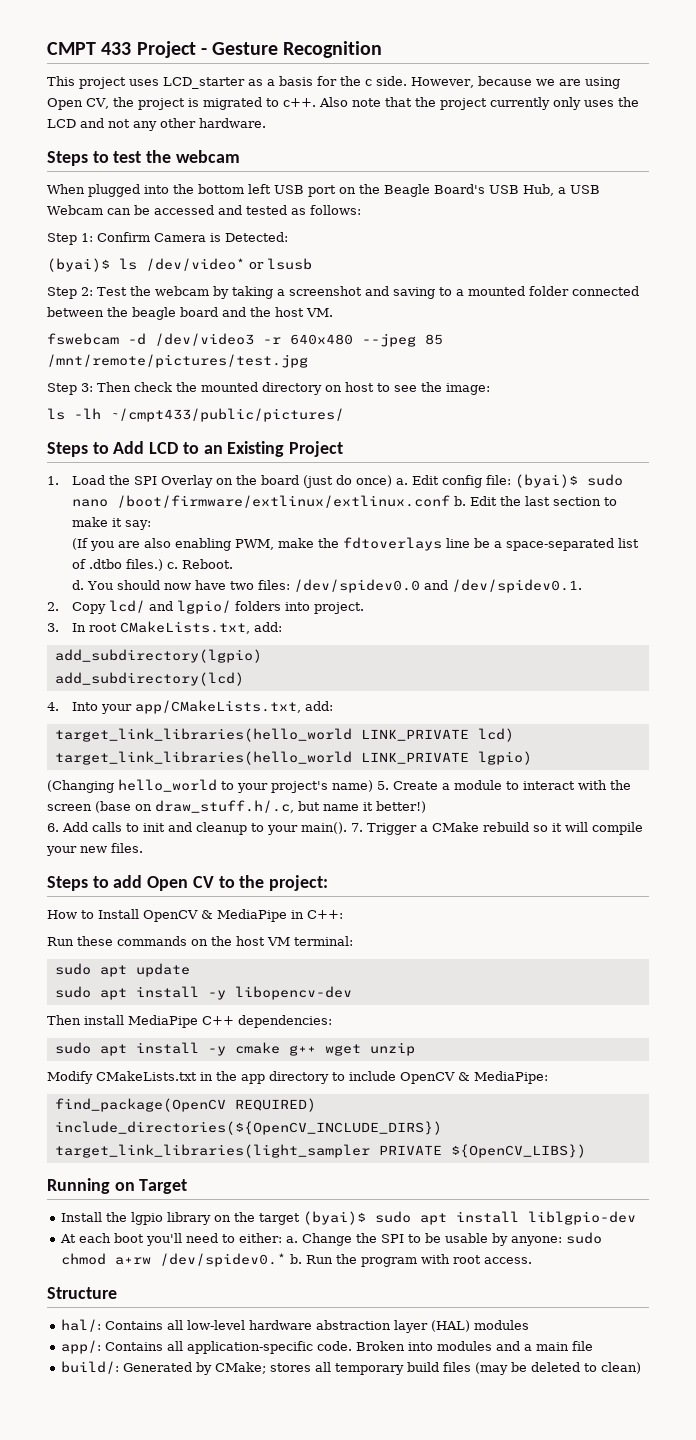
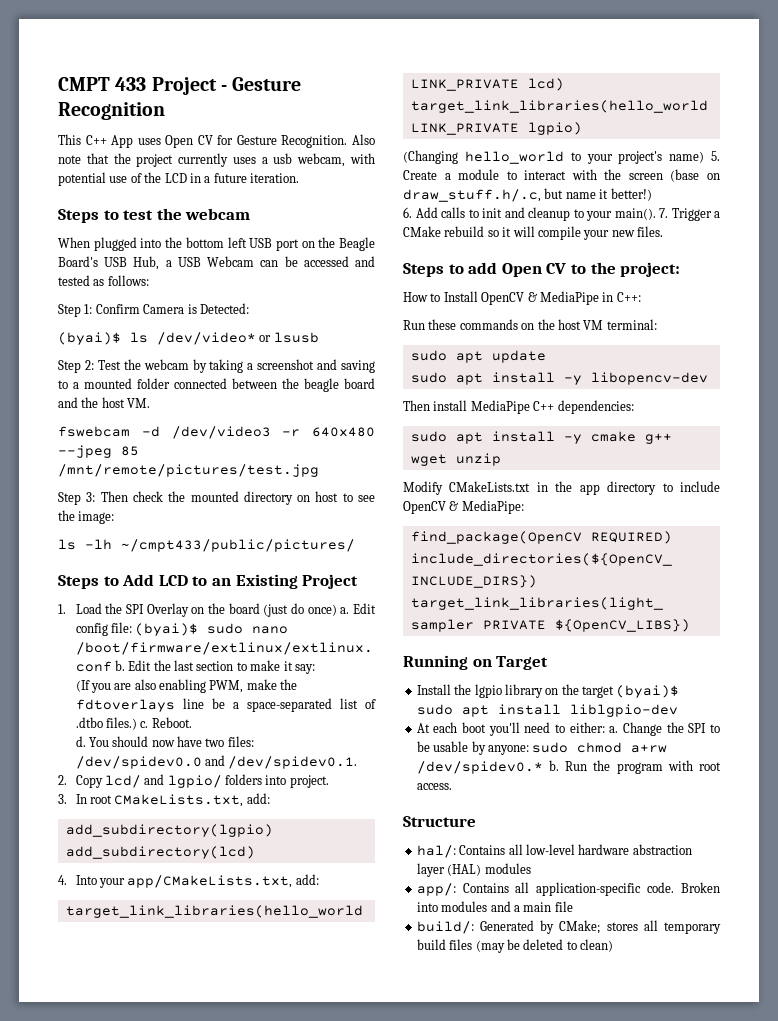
[79,76,620,89] [47,97,316,110] project uses LCD_starter as a basis for the c side. However, because we are using Open CV, the project is migrated to c++. -> [85,135,348,148] C++ App uses Open CV for Gesture Recognition.
[552,97,639,110] [47,118,266,131] only uses the LCD and not any other hardware. -> [232,153,375,167] [58,172,299,186] uses a usb webcam, with potential use of the LCD in a future iteration.

